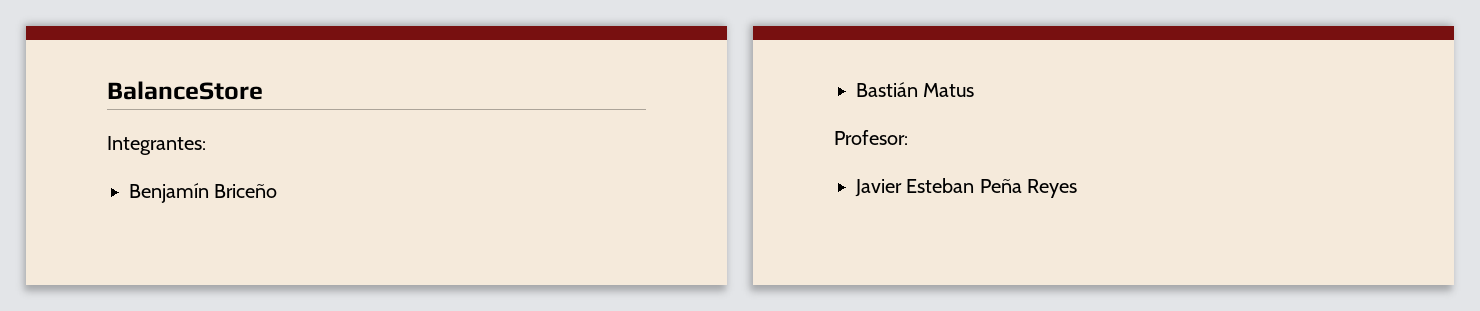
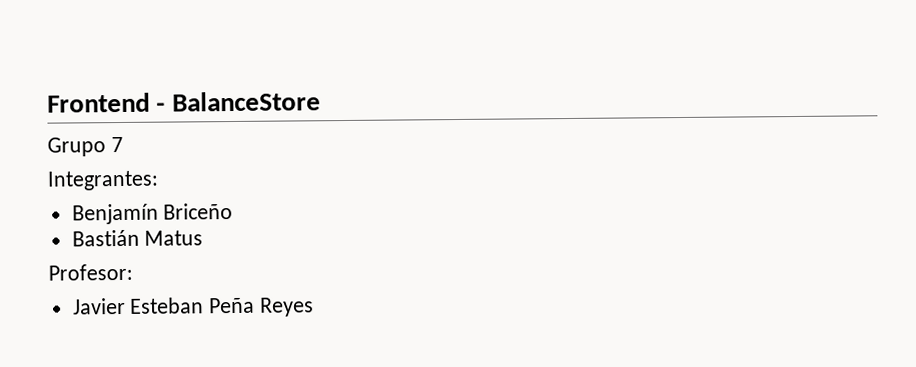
(107, 90) none -> [47,92,166,113] Frontend -
(263, 90) none -> [47,136,123,157] // Grupo 7

